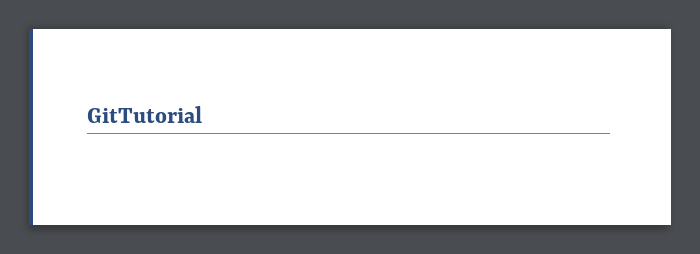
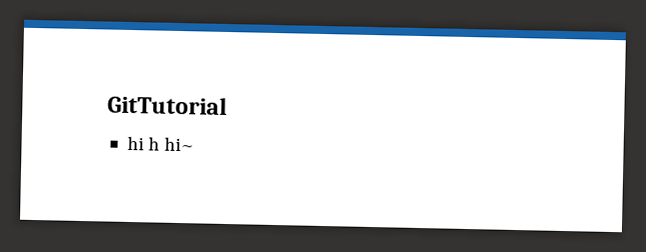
(202, 114) none -> [126,135,196,152] // hi h hi~

